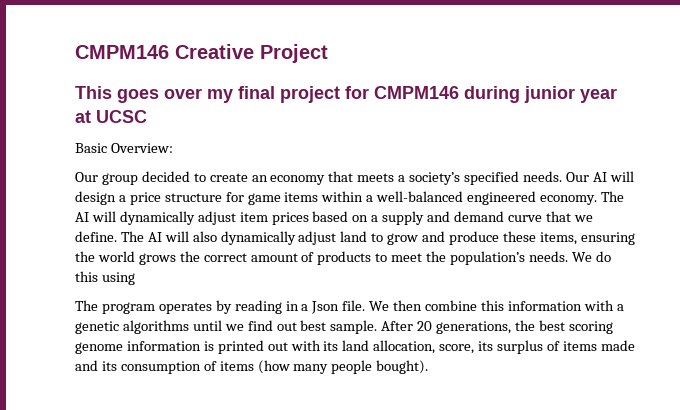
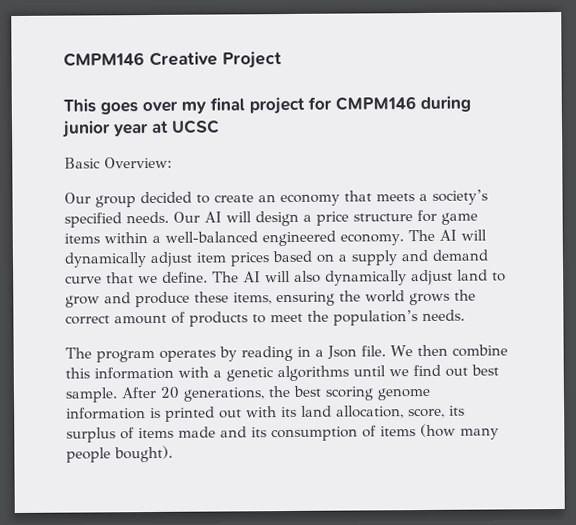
[571,251,611,262] [75,271,135,285] We do this using -> (465, 315) none

